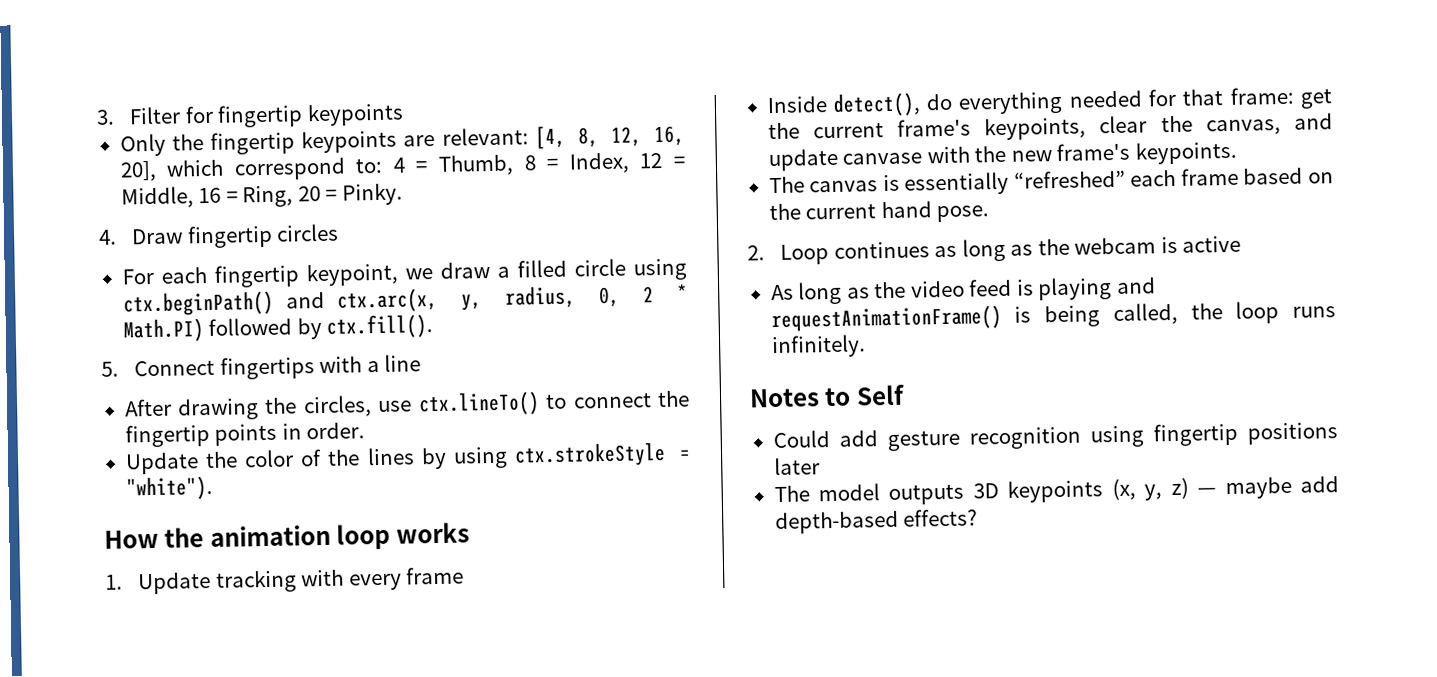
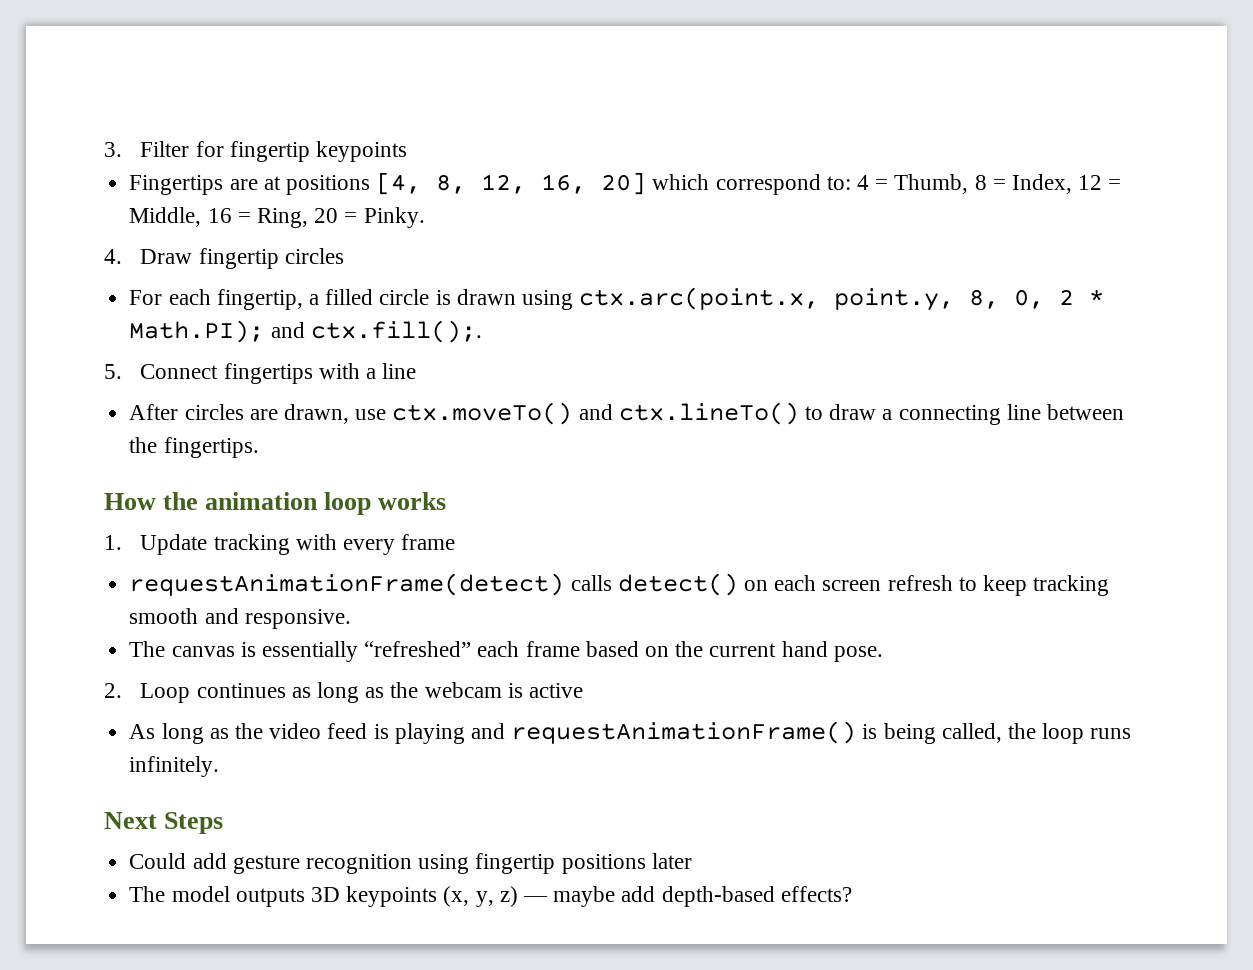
[119,127,529,157] Only the fingertip keypoints are relevant: -> [129,175,370,195] Fingertips are at positions
[119,159,157,182] 20], -> [601,172,647,195] 20]
[213,258,687,288] [122,283,688,317] [122,314,434,343] fingertip keypoint, we draw a filled circle using ctx.beginPath() and ctx.arc(x, y, radius, 0, 2 * Math.PI) followed by ctx.fill(). -> [216,287,1105,311] [129,320,482,343] fingertip, a filled circle is drawn using ctx.arc(point.x, point.y, 8, 0, 2 * Math.PI); and ctx.fill();.
[176,390,691,421] [124,422,366,448] [124,441,691,475] [125,475,213,501] drawing the circles, use ctx.lineTo() to connect the fingertip points in order. // Update the color of the lines by using ctx.strokeStyle = "white"). -> [184,402,1125,425] [129,437,259,458] circles are drawn, use ctx.moveTo() and ctx.lineTo() to draw a connecting line between the fingertips.
[766,86,1333,117] [767,113,1333,141] [767,140,1237,172] Inside detect(), do everything needed for that frame: get the current frame's keypoints, clear the canvas, and update canvase with the new frame's keypoints. -> [129,573,1110,596] [129,608,351,629] requestAnimationFrame(detect) calls detect() on each screen refresh to keep tracking smooth and responsive.
[749,384,905,408] Notes to Self -> [104,812,224,834] Next Steps

